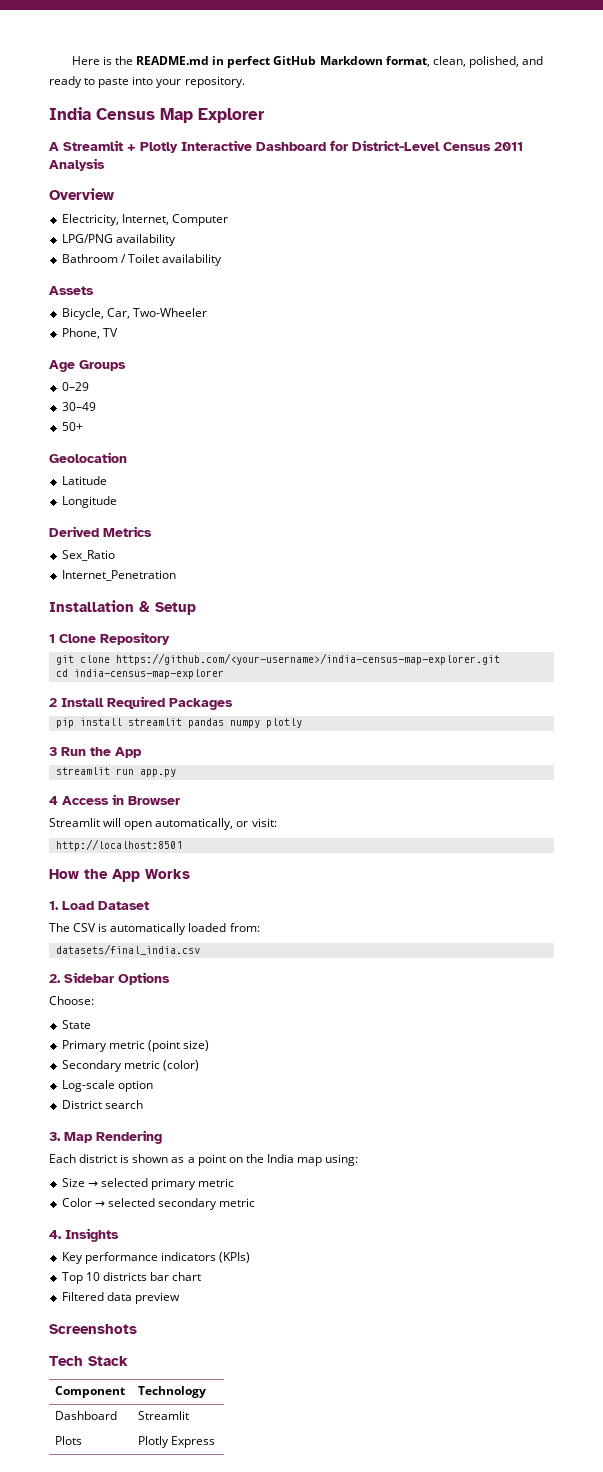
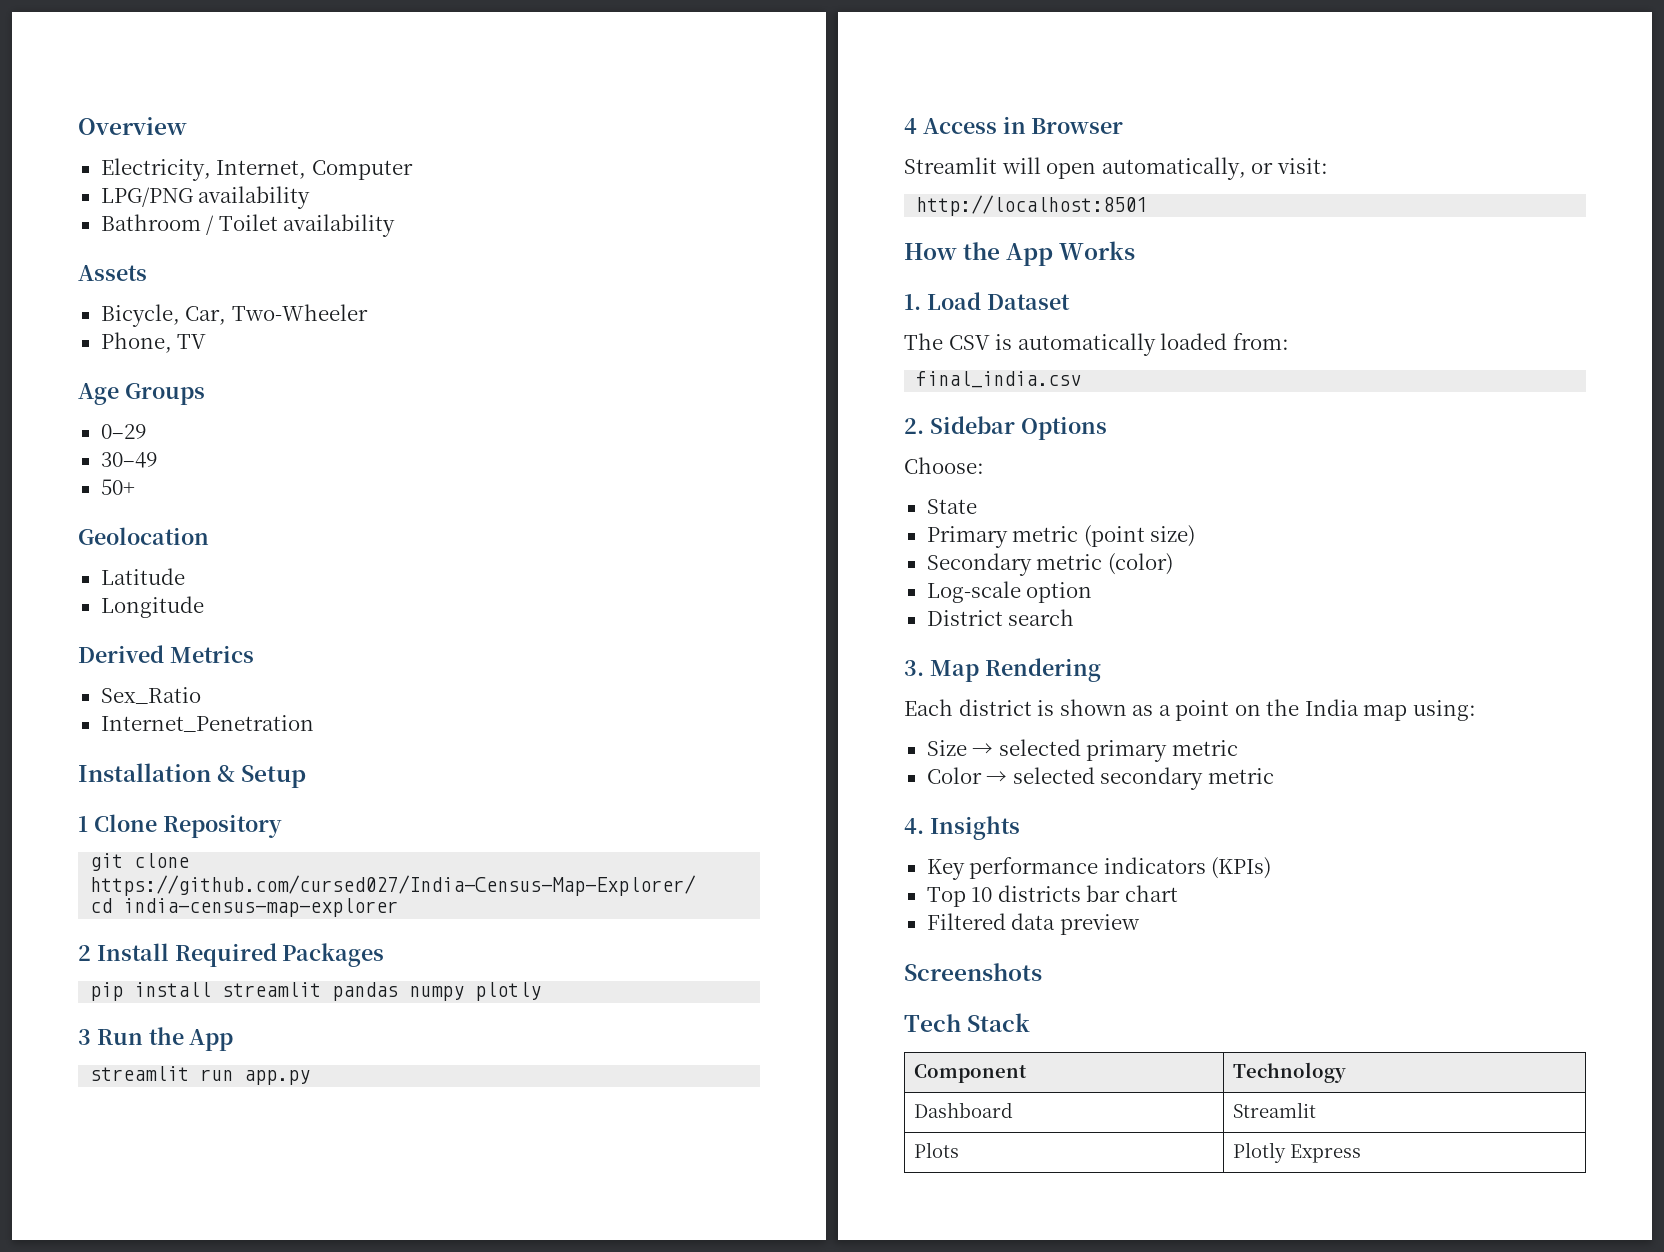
[71,56,543,68] [49,76,245,88] [49,107,265,123] [49,140,523,153] [49,158,105,171] Here is the README.md in perfect GitHub Markdown format, clean, polished, and ready to paste into your repository. // India Census Map Explorer // A Streamlit + Plotly Interactive Dashboard for District-Level Census 2011 Analysis // -> (78, 126) none
[115,653,500,665] https://github.com/<your-username>/india-census-map-explorer.git -> [90,875,697,896] https://github.com/cursed027/India-Census-Map-Explorer/
[55,944,200,955] datasets/final_india.csv -> [916,371,1082,388] final_india.csv

